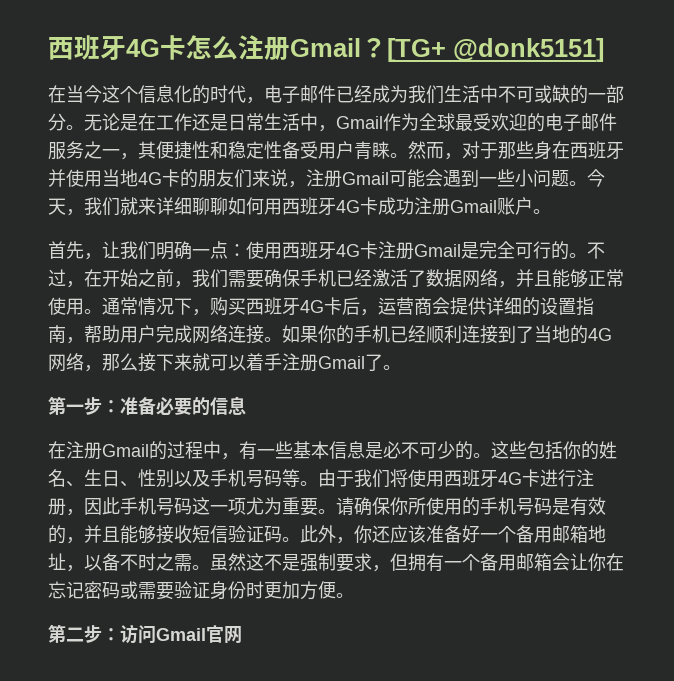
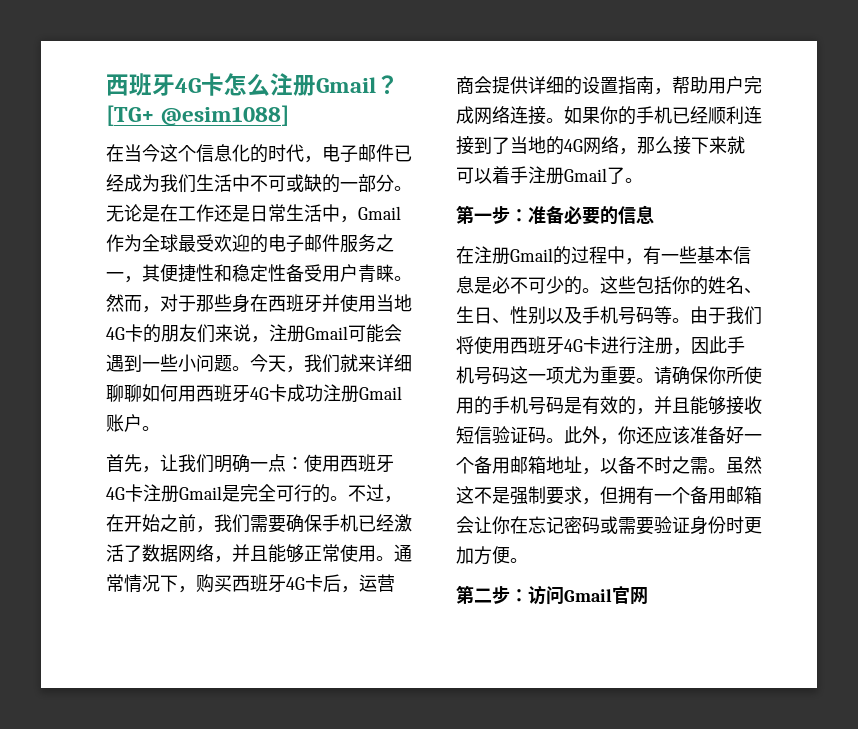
[453,38,604,62] @donk5151] -> [161,105,290,126] @esim1088]

